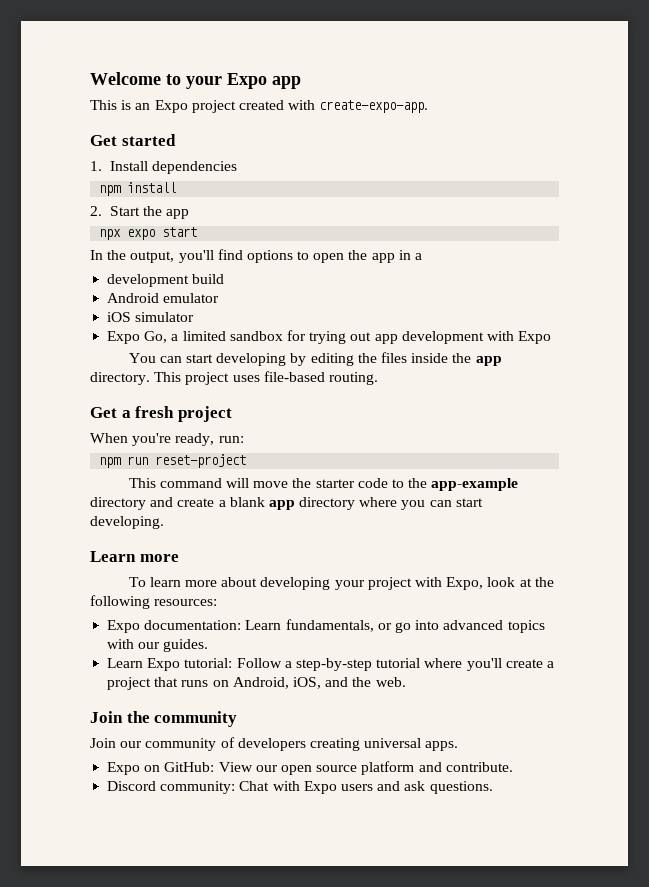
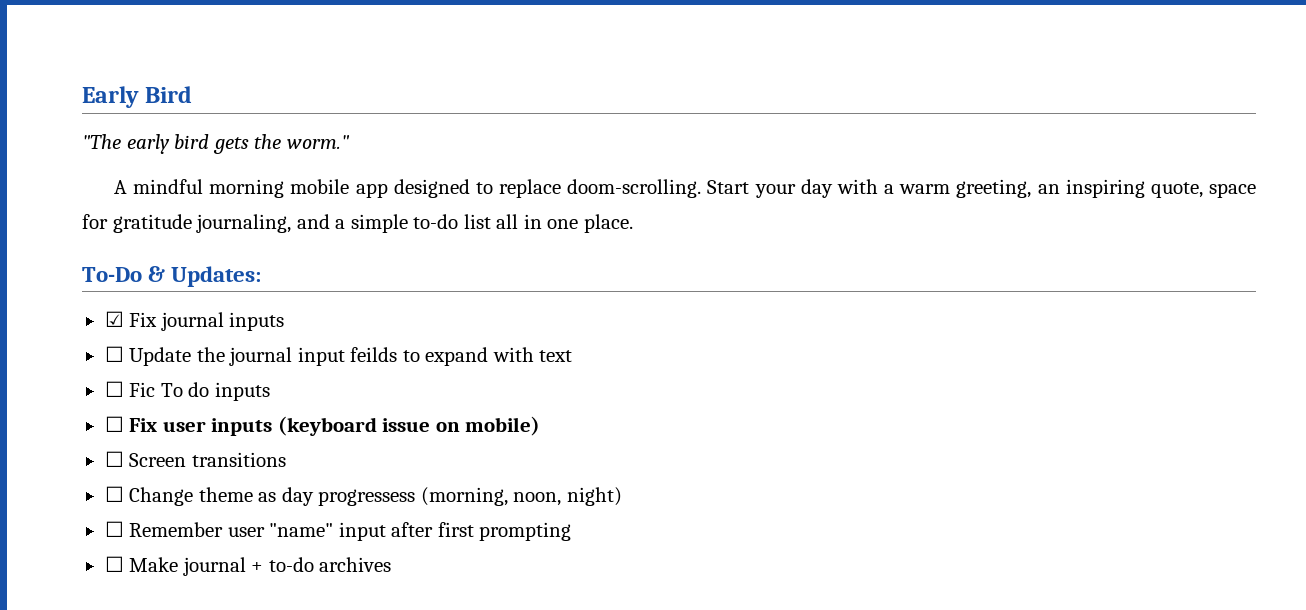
[90,72,301,89] [90,100,429,113] [90,134,176,146] [90,161,237,174] [99,182,177,196] [90,206,190,219] [99,227,198,240] [90,249,423,263] [107,274,225,287] [107,293,220,303] [107,312,195,322] [107,330,552,344] [128,352,502,366] [90,371,378,385] [90,406,232,422] [90,433,244,446] [99,454,247,468] [128,478,519,491] [90,497,483,510] [90,516,164,529] [90,551,179,562] [128,577,554,590] [90,595,218,609] [107,619,545,633] [107,639,209,652] [107,658,554,671] [107,677,406,690] [90,711,238,727] [90,737,459,751] [107,761,513,775] [107,781,493,794] Welcome to your Expo app // This is an Expo project created with create-expo-app. // Get started // 1. Install dependencies // npm install // 2. Start the app // npx expo start // In the output, you'll find options to open the app in a // development build // Android emulator // iOS simulator // Expo Go, a limited sandbox for trying out app development with Expo // You can start developing by editing the files inside the app directory. This project uses file-based routing. // Get a fresh project // When you're ready, run: // npm run reset-project // This command will move the starter code to the app-example directory and create a blank app directory where you can start developing. // Learn more // To learn more about developing your project with Expo, look at the following resources: // Expo documentation: Learn fundamentals, or go into advanced topics with our guides. // Learn Expo tutorial: Follow a step-by-step tutorial where you'll create a project that runs on Android, iOS, and the web. // Join the community // Join our community of developers creating universal apps. // Expo on GitHub: View our open source platform and contribute. // Discord community: Chat with Expo users and ask questions. -> [82,86,193,108] [82,134,350,154] [113,179,1256,198] [82,214,633,233] [82,266,262,287] [104,311,285,331] [104,346,573,366] [104,381,270,401] [104,416,541,436] [104,451,286,467] [104,486,622,506] [104,521,572,541] [104,556,392,576] Early Bird // "The early bird gets the worm." // A mindful morning mobile app designed to replace doom-scrolling. Start your day with a warm greeting, an inspiring quote, space for gratitude journaling, and a simple to-do list all in one place. // To-Do & Updates: // ☑ Fix journal inputs // ☐ Update the journal input feilds to expand with text // ☐ Fic To do inputs // ☐ Fix user inputs (keyboard issue on mobile) // ☐ Screen transitions // ☐ Change theme as day progressess (morning, noon, night) // ☐ Remember user "name" input after first prompting // ☐ Make journal + to-do archives

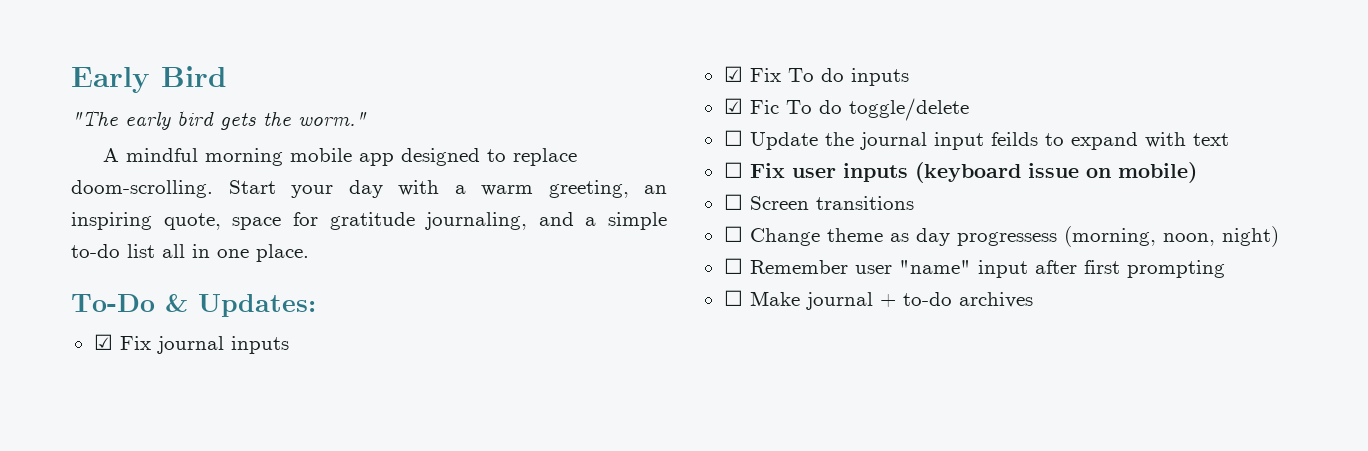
(285, 321) none -> [723,66,909,86] [723,98,969,121] // ☑ Fix To do inputs // ☑ Fic To do toggle/delete
[104,381,270,401] // ☐ Fic To do inputs -> (1229, 139) none

